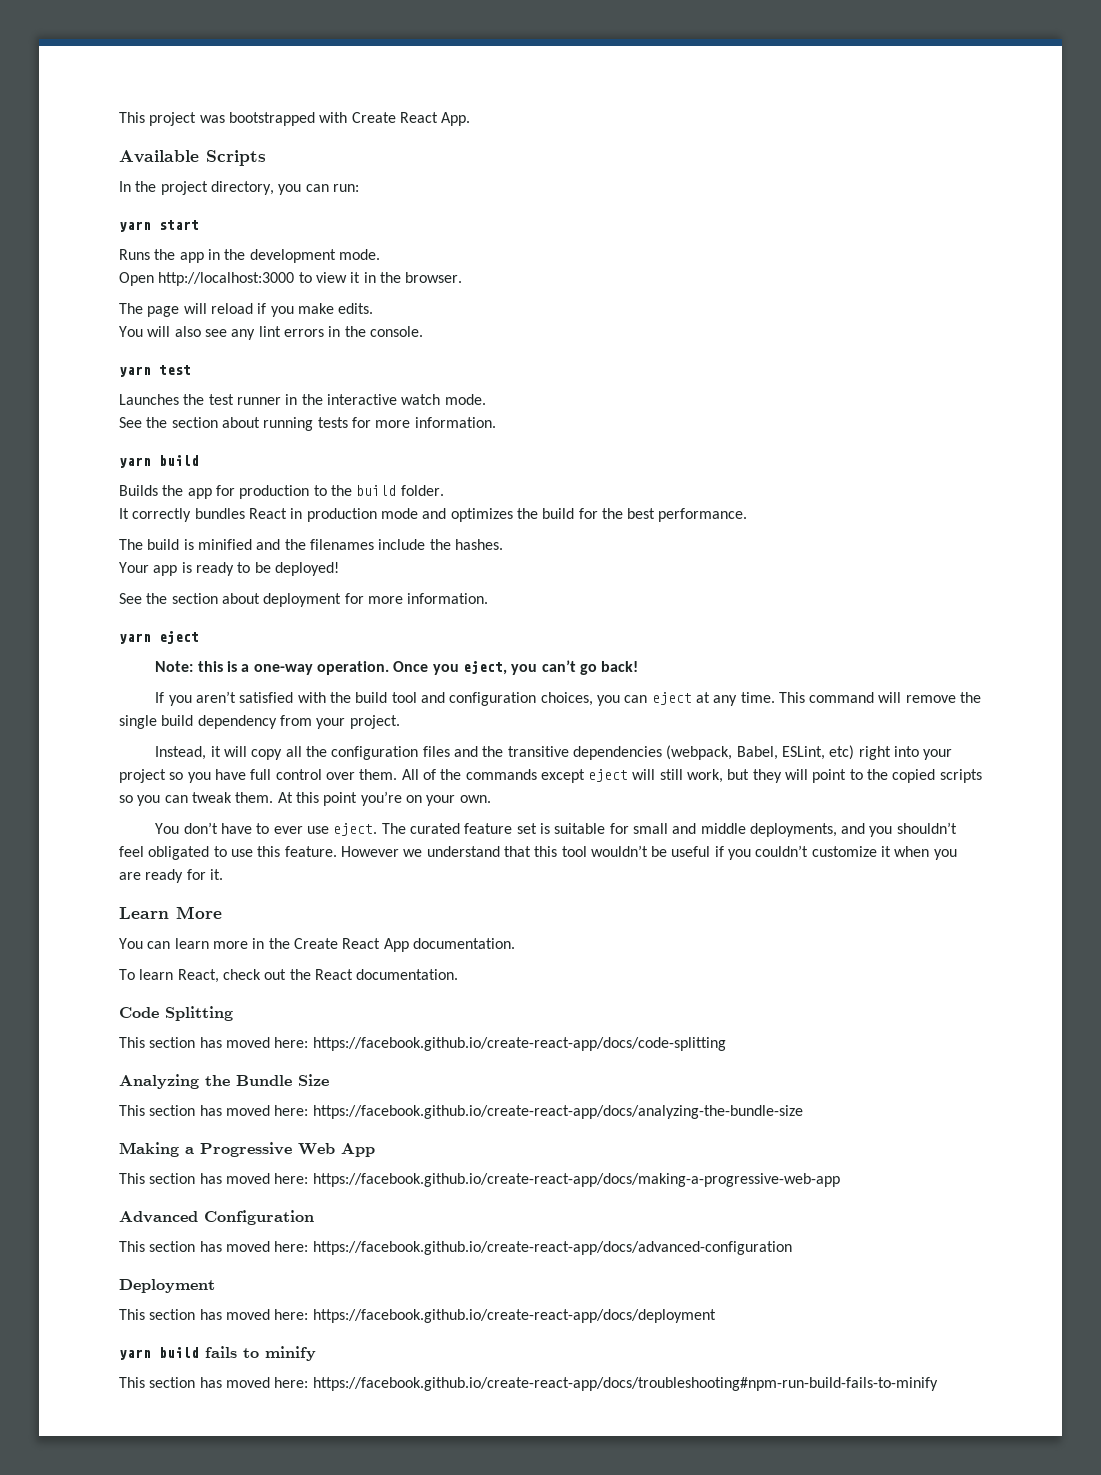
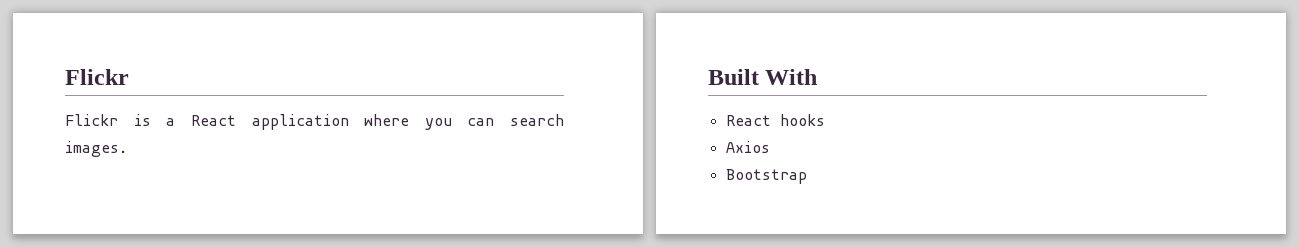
[119,112,471,126] [119,150,266,166] [119,181,359,195] [119,220,199,232] [119,249,380,263] [119,272,463,286] [119,303,374,317] [119,326,423,340] [119,365,191,377] [119,394,486,405] [119,417,496,431] [119,455,199,468] [119,485,444,499] [119,508,748,522] [119,539,503,550] [119,562,339,576] [119,593,489,607] [119,631,199,644] [155,660,639,675] [155,691,982,706] [119,715,400,729] [155,745,953,760] [119,769,982,783] [119,791,491,806] [155,822,957,837] [119,845,957,860] [119,869,223,883] [119,906,222,919] [119,938,515,952] [119,969,459,983] [119,1006,233,1021] [119,1037,726,1051] [119,1074,329,1089] [119,1105,803,1119] [119,1142,375,1157] [119,1173,840,1187] [119,1210,314,1225] [119,1241,792,1255] [119,1279,215,1293] [119,1309,716,1323] [119,1346,316,1361] [119,1377,938,1391] This project was bootstrapped with Create React App. // Available Scripts // In the project directory, you can run: // yarn start // Runs the app in the development mode. // Open http://localhost:3000 to view it in the browser. // The page will reload if you make edits. // You will also see any lint errors in the console. // yarn test // Launches the test runner in the interactive watch mode. // See the section about running tests for more information. // yarn build // Builds the app for production to the build folder. // It correctly bundles React in production mode and optimizes the build for the best performance. // The build is minified and the filenames include the hashes. // Your app is ready to be deployed! // See the section about deployment for more information. // yarn eject // Note: this is a one-way operation. Once you eject, you can’t go back! // If you aren’t satisfied with the build tool and configuration choices, you can eject at any time. This command will remove the single build dependency from your project. // Instead, it will copy all the configuration files and the transitive dependencies (webpack, Babel, ESLint, etc) right into your project so you have full control over them. All of the commands except eject will still work, but they will point to the copied scripts so you can tweak them. At this point you’re on your own. // You don’t have to ever use eject. The curated feature set is suitable for small and middle deployments, and you shouldn’t feel obligated to use this feature. However we understand that this tool wouldn’t be useful if you couldn’t customize it when you are ready for it. // Learn More // You can learn more in the Create React App documentation. // To learn React, check out the React documentation. // Code Splitting // This section has moved here: https://facebook.github.io/create-react-app/docs/code-splitting // Analyzing the Bundle Size // This section has moved here: https://facebook.github.io/create-react-app/docs/analyzing-the-bundle-size // Making a Progressive Web App // This section has moved here: https://facebook.github.io/create-react-app/docs/making-a-progressive-web-app // Advanced Configuration // This section has moved here: https://facebook.github.io/create-react-app/docs/advanced-configuration // Deployment // This section has moved here: https://facebook.github.io/create-react-app/docs/deployment // yarn build fails to minify // This section has moved here: https://facebook.github.io/create-react-app/docs/troubleshooting#npm-run-build-fails-to-minify -> [65,69,129,85] [65,114,564,130] [65,141,127,157] [708,69,818,85] [725,114,825,126] [725,141,770,153] [725,169,807,184] Flickr // Flickr is a React application where you can search images. // Built With // React hooks // Axios // Bootstrap

